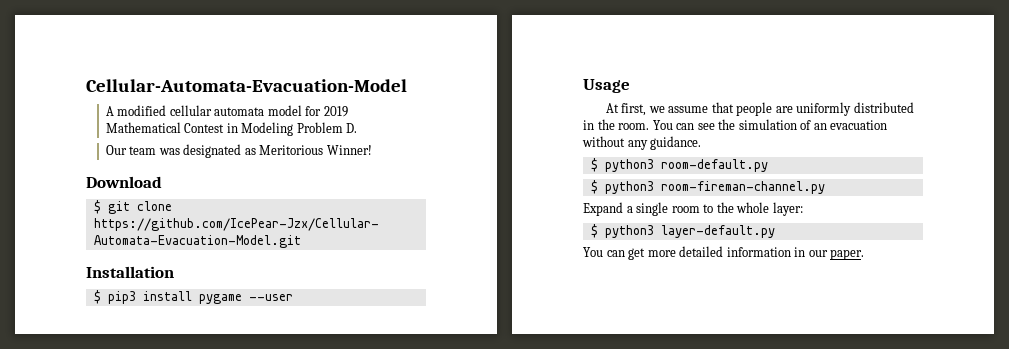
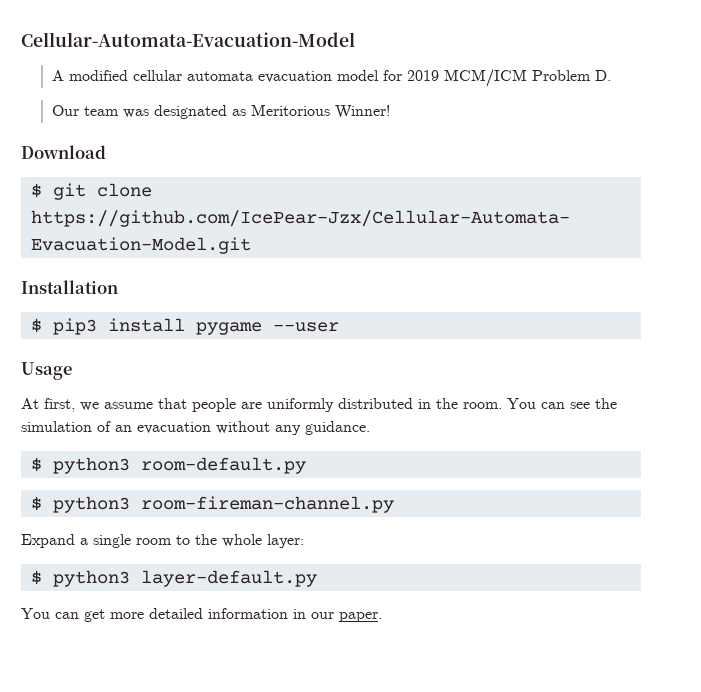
(265, 111) none -> [257,71,332,83] evacuation
[105,122,294,136] Mathematical Contest in Modeling -> [443,69,527,87] MCM/ICM

